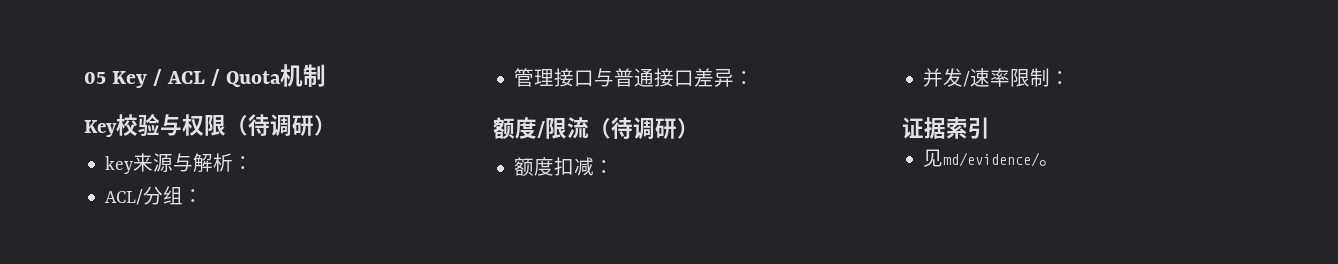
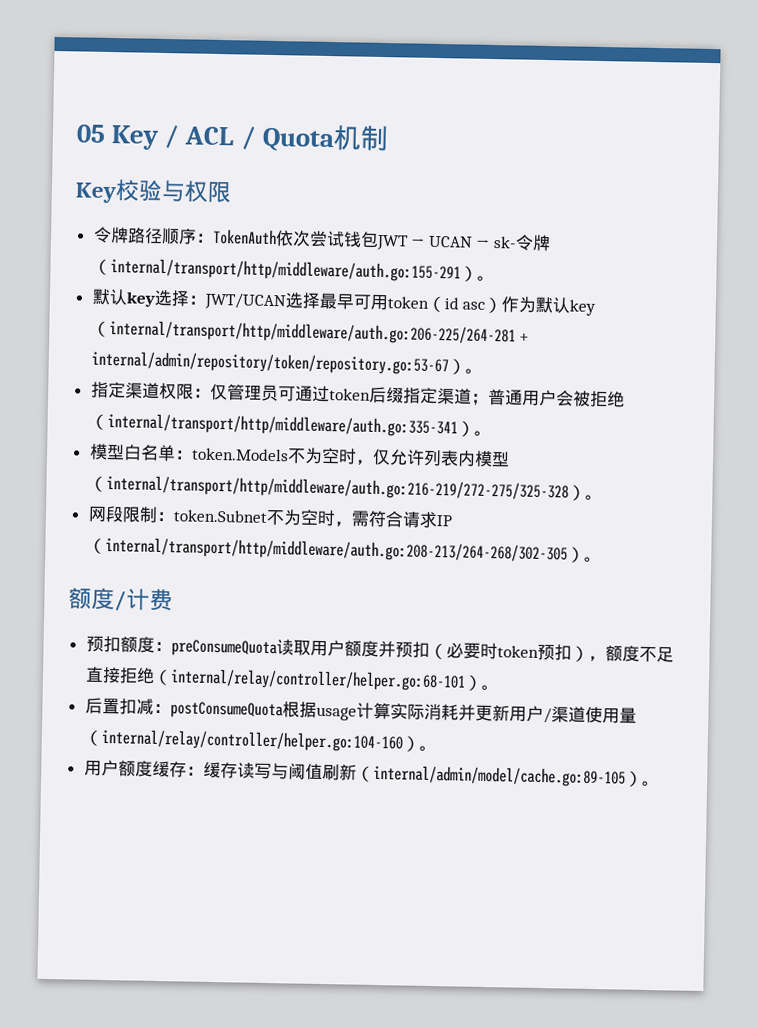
[226,114,336,137] [105,153,254,174] [105,186,204,205] [514,68,755,87] [493,117,699,140] [514,157,615,176] [923,68,1071,87] [902,117,990,139] [923,149,1041,167] （待调研） // key来源与解析： // ACL/分组： // 管理接口与普通接口差异： // 额度/限流（待调研） // 额度扣减： // 并发/速率限制： // 证据索引 // 见md/evidence/ -> [92,226,552,252] [92,258,495,283] [91,288,597,316] [91,320,530,346] [90,350,483,376] [90,381,625,408] [89,412,492,438] [88,443,510,468] [88,474,603,502] [87,505,452,529] [87,536,602,564] [68,587,173,612] [85,635,674,663] [84,666,499,692] [84,697,637,724] [83,728,437,753] [83,759,643,788] // 令牌路径顺序：TokenAuth依次尝试钱包JWT → UCAN → sk-令牌（internal/transport/http/middleware/auth.go:155-291）。 // 默认key选择：JWT/UCAN选择最早可用token（id asc）作为默认key（internal/transport/http/middleware/auth.go:206-225/264-281 + internal/admin/repository/token/repository.go:53-67）。 // 指定渠道权限：仅管理员可通过token后缀指定渠道；普通用户会被拒绝（internal/transport/http/middleware/auth.go:335-341）。 // 模型白名单：token.Models不为空时，仅允许列表内模型（internal/transport/http/middleware/auth.go:216-219/272-275/325-328）。 // 网段限制：token.Subnet不为空时，需符合请求IP（internal/transport/http/middleware/auth.go:208-213/264-268/302-305）。 // 额度/计费 // 预扣额度：preConsumeQuota读取用户额度并预扣（必要时token预扣），额度不足直接拒绝（internal/relay/controller/helper.go:68-101）。 // 后置扣减：postConsumeQuota根据usage计算实际消耗并更新用户/渠道使用量（internal/relay/controller/helper.go:104-160）。 // 用户额度缓存：缓存读写与阈值刷新（internal/admin/model/cache.go:89-105）

